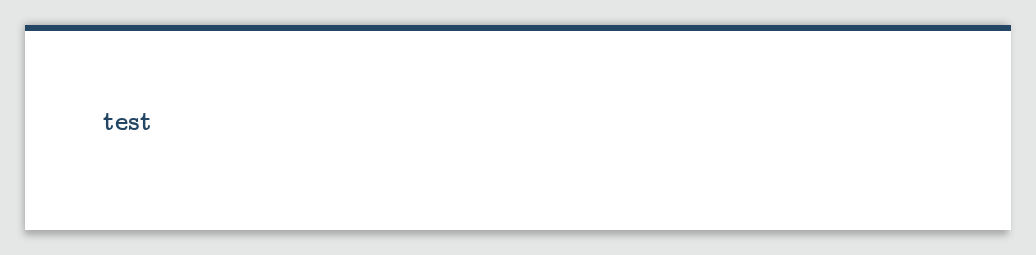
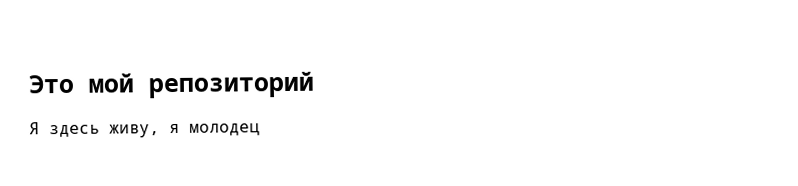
[103,113,152,130] test -> [28,71,315,99] [29,122,260,138] Это мой репозиторий // Я здесь живу, я молодец

